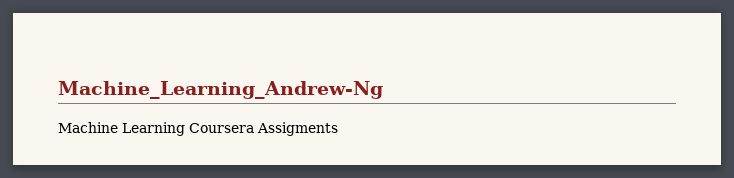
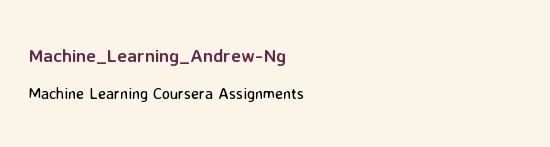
[257,122,338,136] Assigments -> [218,88,304,102] Assignments

